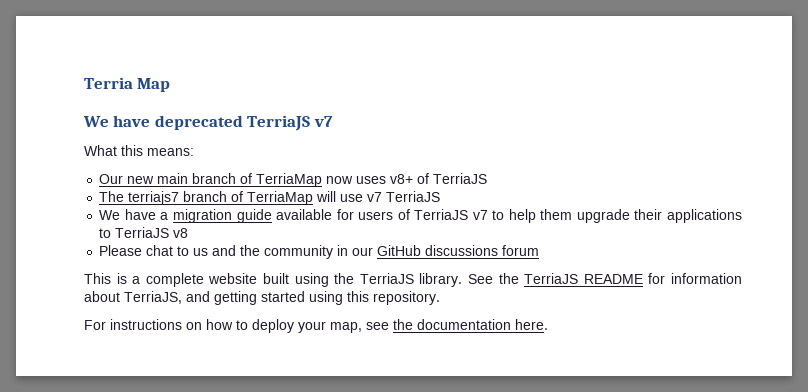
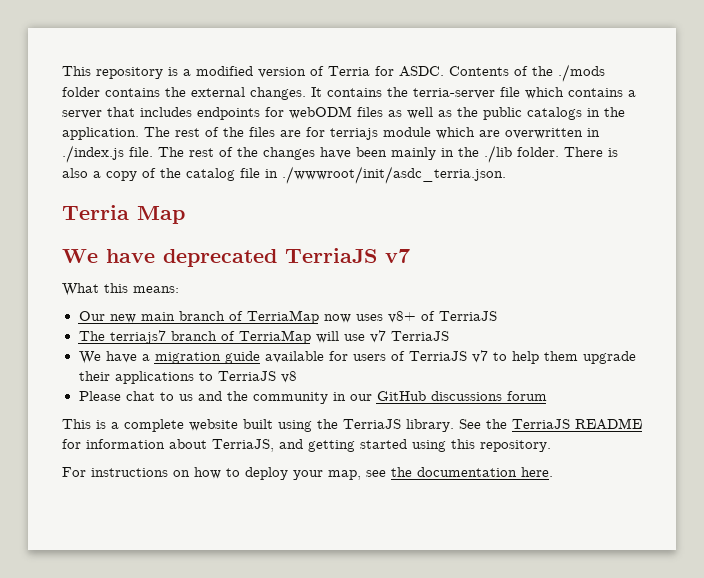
(84, 83) none -> [62,64,605,82] [62,87,636,100] [62,106,625,120] [62,127,600,140] [62,145,618,163] [62,166,506,184] This repository is a modified version of Terria for ASDC. Contents of the ./mods folder contains the external changes. It contains the terria-server file which contains a server that includes endpoints for webODM files as well as the public catalogs in the application. The rest of the files are for terriajs module which are overwritten in ./index.js file. The rest of the changes have been mainly in the ./lib folder. There is also a copy of the catalog file in ./wwwroot/init/asdc_terria.json. //

